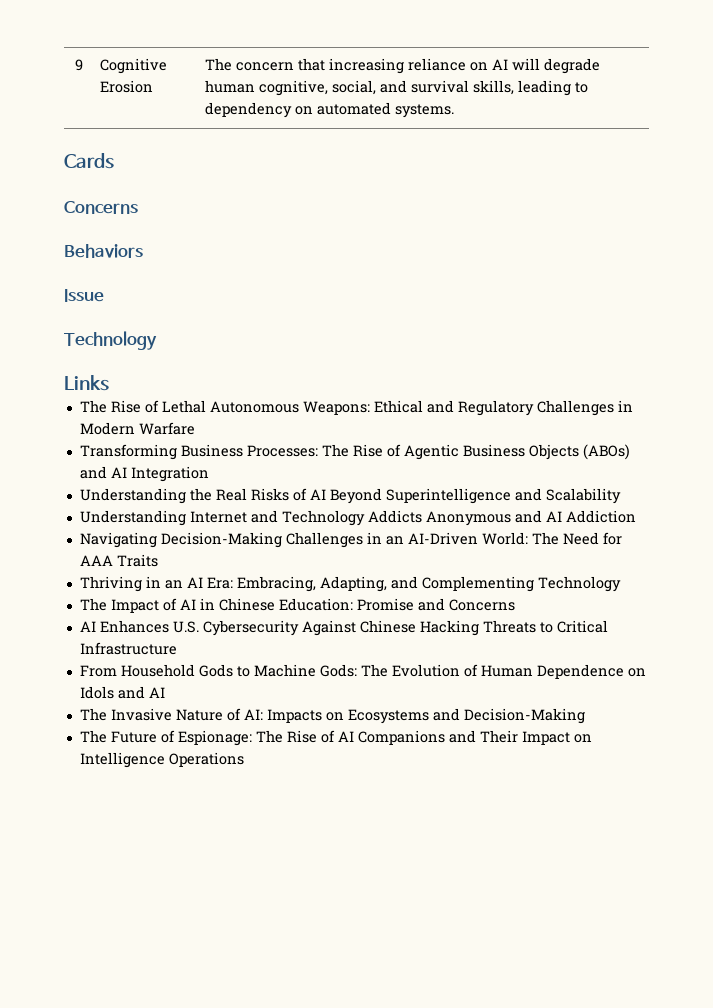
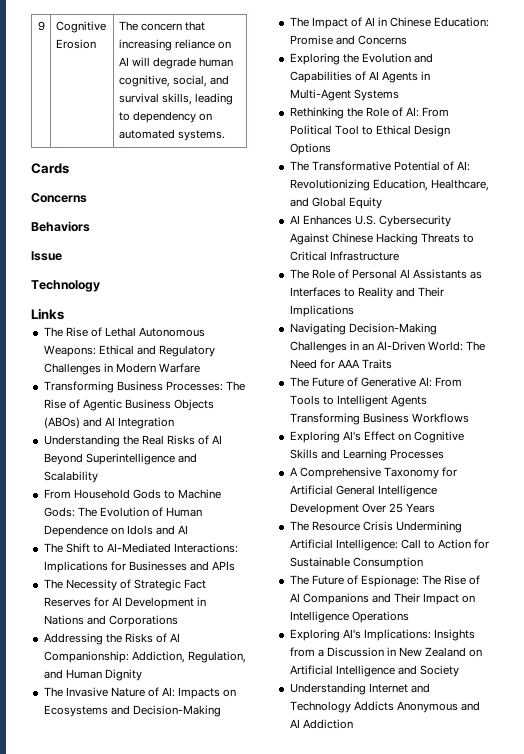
[79,510,636,526] [79,532,622,548] [79,554,158,567] [79,576,621,592] [79,598,515,613] [79,620,608,636] [79,642,177,655] // Understanding Internet and Technology Addicts Anonymous and AI Addiction // Navigating Decision-Making Challenges in an AI-Driven World: The Need for AAA Traits // Thriving in an AI Era: Embracing, Adapting, and Complementing Technology // The Impact of AI in Chinese Education: Promise and Concerns // AI Enhances U.S. Cybersecurity Against Chinese Hacking Threats to Critical Infrastructure -> (98, 477) none
(165, 692) none -> [43,543,239,553] [43,561,236,573] [43,579,207,591] [43,597,207,609] [43,615,178,627] [43,633,181,645] [43,651,246,663] [43,669,142,681] // The Shift to AI-Mediated Interactions: Implications for Businesses and APIs // The Necessity of Strategic Fact Reserves for AI Development in Nations and Corporations // Addressing the Risks of AI Companionship: Addiction, Regulation, and Human Dignity
(585, 716) none -> [289,17,490,29] [289,35,407,45] [289,53,433,65] [289,71,431,83] [289,89,399,101] [289,107,450,119] [289,125,451,137] [289,143,331,155] [289,161,471,171] [289,179,489,191] [289,197,382,209] [289,215,451,227] [289,233,475,245] [289,251,399,261] [289,269,483,279] [289,287,445,299] [289,305,354,317] [289,323,437,335] [289,341,486,353] [289,359,392,369] [289,377,463,387] [289,395,427,407] [289,413,469,425] [289,431,465,443] [289,449,444,461] [289,467,457,479] [289,485,437,497] [289,503,435,515] [289,521,462,533] [289,539,490,551] [289,557,423,569] // The Impact of AI in Chinese Education: Promise and Concerns // Exploring the Evolution and Capabilities of AI Agents in Multi-Agent Systems // Rethinking the Role of AI: From Political Tool to Ethical Design Options // The Transformative Potential of AI: Revolutionizing Education, Healthcare, and Global Equity // AI Enhances U.S. Cybersecurity Against Chinese Hacking Threats to Critical Infrastructure // The Role of Personal AI Assistants as Interfaces to Reality and Their Implications // Navigating Decision-Making Challenges in an AI-Driven World: The Need for AAA Traits // The Future of Generative AI: From Tools to Intelligent Agents Transforming Business Workflows // Exploring AI's Effect on Cognitive Skills and Learning Processes // A Comprehensive Taxonomy for Artificial General Intelligence Development Over 25 Years // The Resource Crisis Undermining Artificial Intelligence: Call to Action for Sustainable Consumption
(244, 759) none -> [289,629,475,641] [289,647,483,657] [289,665,459,677] [289,683,430,695] [289,701,480,713] [289,719,353,729] // Exploring AI's Implications: Insights from a Discussion in New Zealand on Artificial Intelligence and Society // Understanding Internet and Technology Addicts Anonymous and AI Addiction

